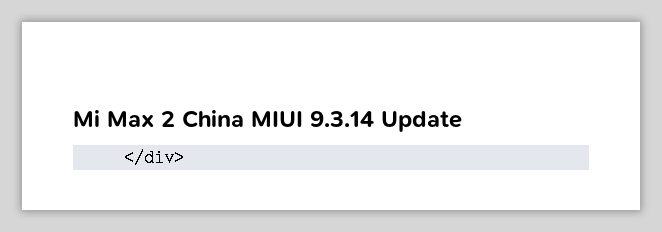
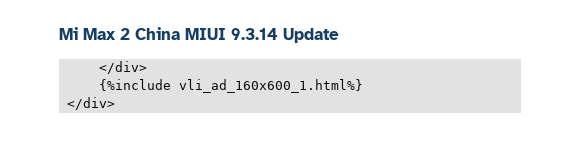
(184, 158) none -> [99,79,364,93] [67,97,116,110] // {%include vli_ad_160x600_1.html%} // </div>

